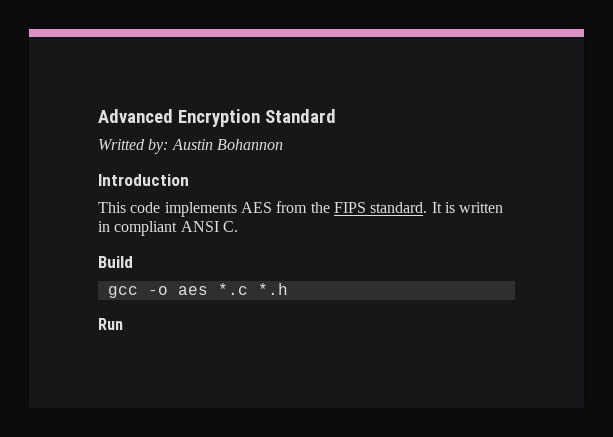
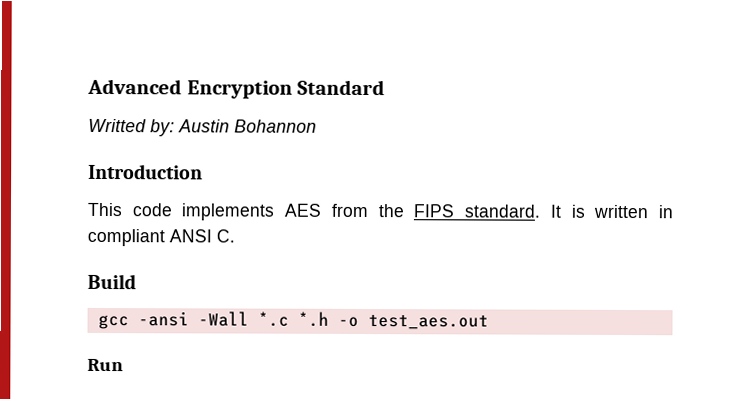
[147,286,208,295] -o aes -> [137,311,249,327] -ansi -Wall
(288, 289) none -> [337,314,489,330] -o test_aes.out

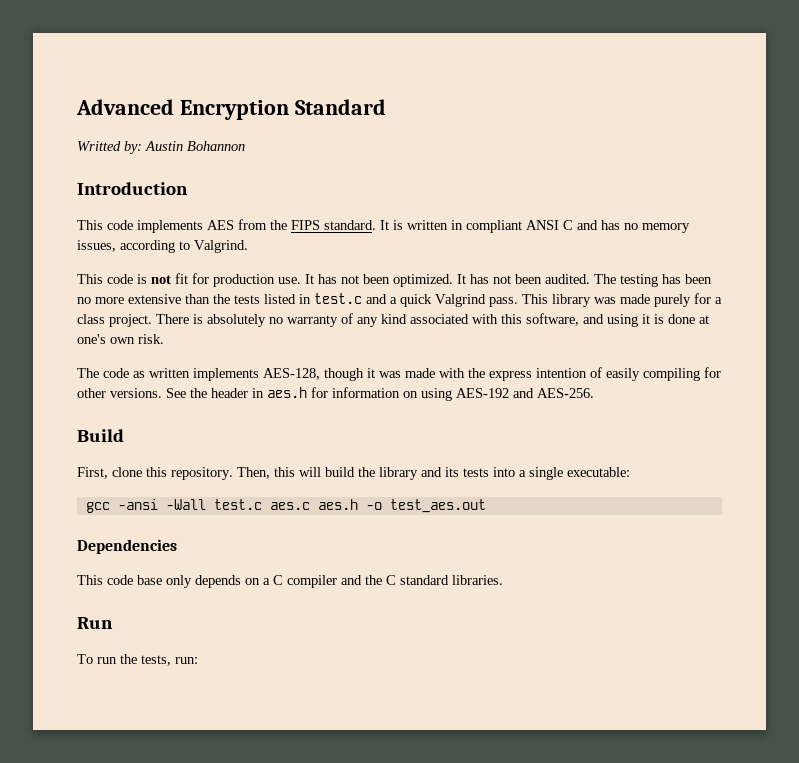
[216,229,235,243] [87,273,136,290] C. // Build -> [563,220,690,233] [77,240,248,253] [77,273,712,287] [77,293,722,307] [77,313,709,327] [77,334,164,344] [77,367,721,381] [77,387,594,401] [77,429,124,442] [77,467,630,480] C and has no memory issues, according to Valgrind. // This code is not fit for production use. It has not been optimized. It has not been audited. The testing has been no more extensive than the tests listed in test.c and a quick Valgrind pass. This library was made purely for a class project. There is absolutely no warranty of any kind associated with this software, and using it is done at one's own risk. // The code as written implements AES-128, though it was made with the express intention of easily compiling for other versions. See the header in aes.h for information on using AES-192 and AES-256. // Build // First, clone this repository. Then, this will build the library and its tests into a single executable:
[257,311,329,327] *.c *.h -> [213,499,358,510] test.c aes.c aes.h
[87,358,124,372] Run -> [77,539,177,554] [77,575,503,588] [77,617,113,629] [77,654,198,666] Dependencies // This code base only depends on a C compiler and the C standard libraries. // Run // To run the tests, run:

